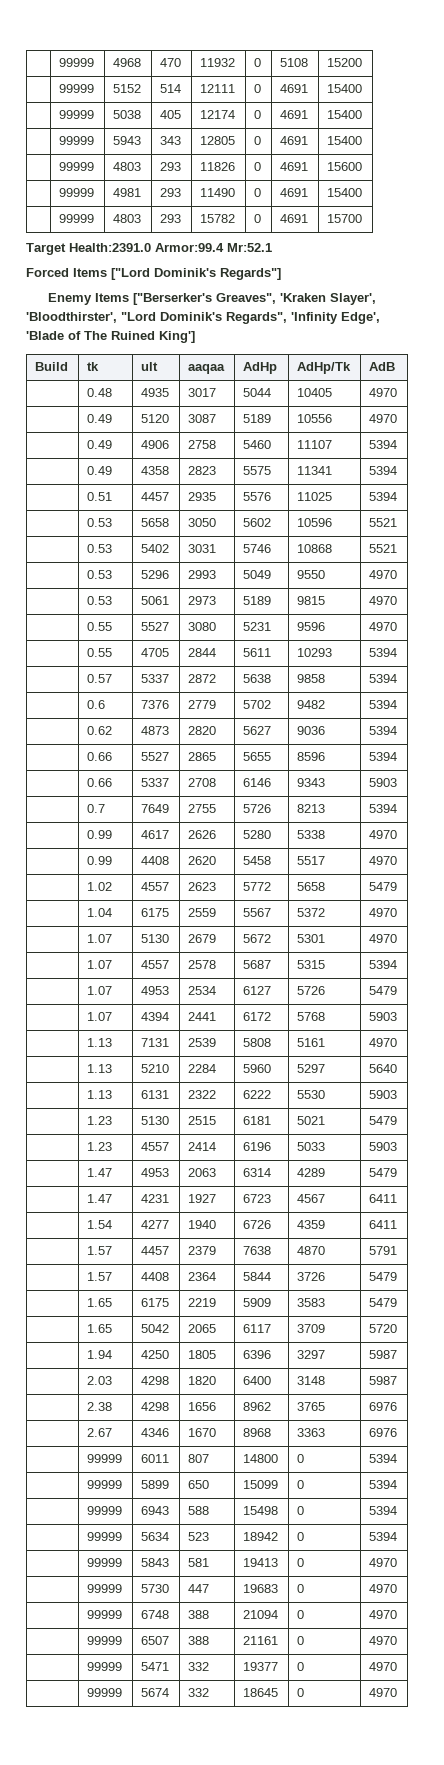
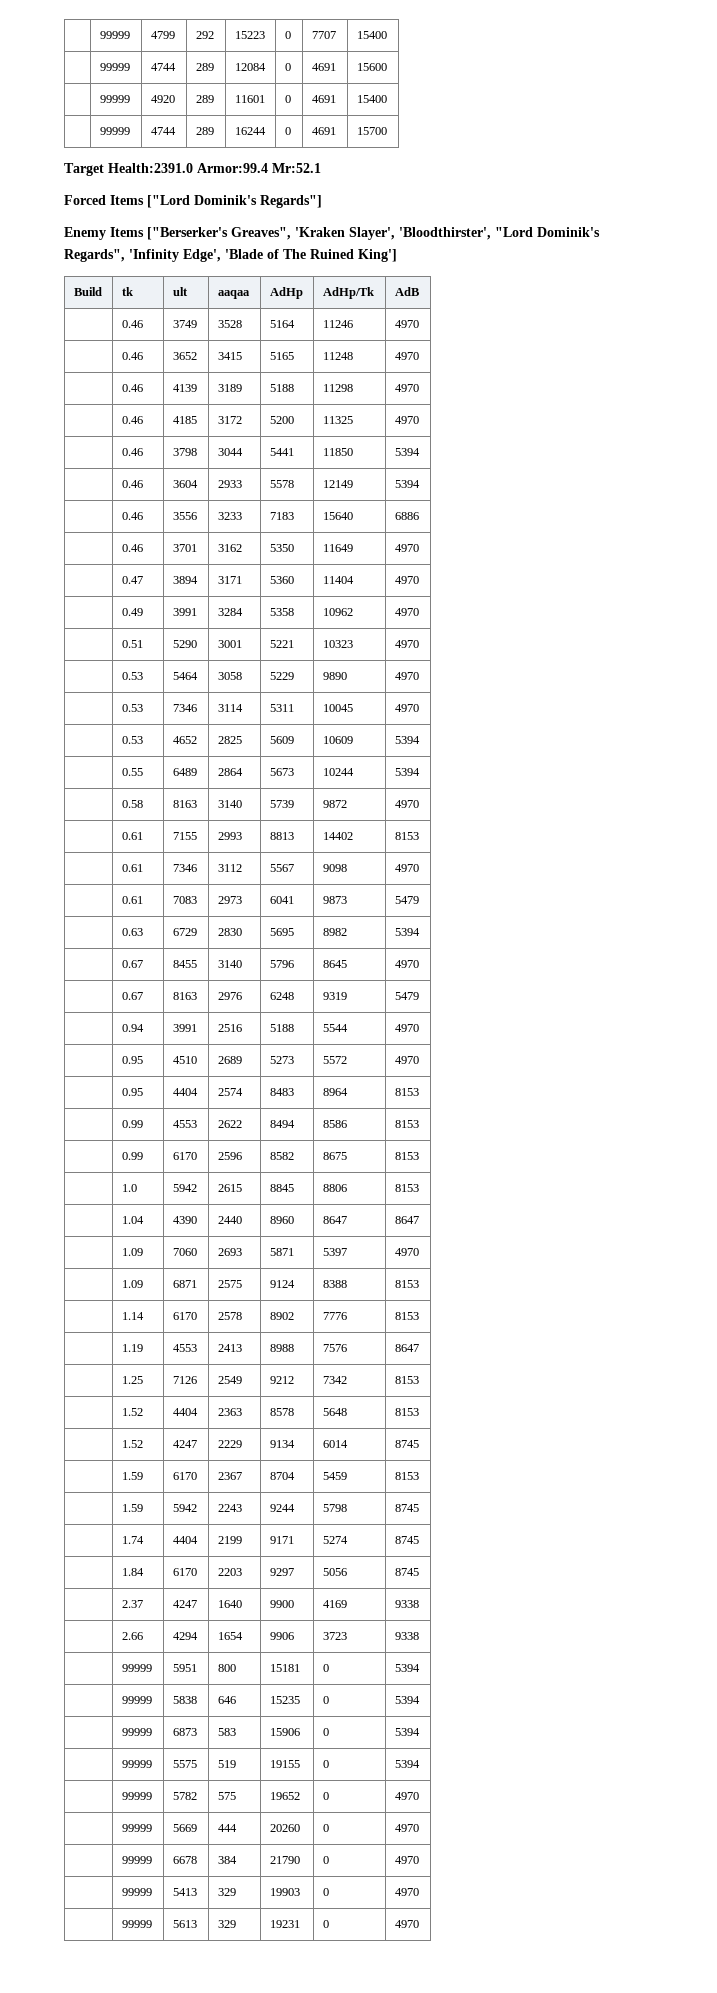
[59,58,95,67] [113,58,142,67] [160,58,182,67] [200,58,236,67] [254,58,262,67] [280,58,309,67] [327,58,363,67] [59,84,95,93] [113,84,142,93] [160,84,182,93] [200,84,236,93] [254,84,262,93] [280,84,309,93] [327,84,363,93] [59,110,95,119] [113,110,142,119] [160,110,182,119] [200,110,236,119] [254,110,262,119] [280,110,309,119] [327,110,363,119] [59,136,95,145] [113,136,142,145] [160,136,182,145] [200,136,236,145] [254,136,262,145] [280,136,309,145] [327,136,363,145] [59,162,95,171] [113,162,142,171] [160,162,182,171] [200,162,236,171] [254,162,262,171] [280,162,309,171] [327,162,363,171] [59,188,95,197] [113,188,142,197] [160,188,182,197] [200,188,236,197] [254,188,262,197] [280,188,309,197] [327,188,363,197] [59,214,95,223] [113,214,142,223] [160,214,182,223] [200,214,236,223] | 99999 | 4968 | 470 | 11932 | 0 | 5108 | 15200 // | 99999 | 5152 | 514 | 12111 | 0 | 4691 | 15400 // | 99999 | 5038 | 405 | 12174 | 0 | 4691 | 15400 // | 99999 | 5943 | 343 | 12805 | 0 | 4691 | 15400 // | 99999 | 4803 | 293 | 11826 | 0 | 4691 | 15600 // | 99999 | 4981 | 293 | 11490 | 0 | 4691 | 15400 // | 99999 | 4803 | 293 | 15782 -> [99,31,130,39] [150,31,175,39] [195,31,214,39] [234,31,265,39] [284,31,291,39] [311,31,336,39] [356,31,387,39] [99,63,130,71] [150,63,176,71] [195,63,214,71] [234,63,266,71] [284,63,291,71] [311,63,336,71] [356,63,387,71] [99,95,130,103] [150,95,175,103] [195,95,214,103] [234,95,265,103] [284,95,291,103] [311,95,336,103] [356,95,387,103] [99,127,130,135] [150,127,176,135] [195,127,214,135] [234,127,266,135] | 99999 | 4799 | 292 | 15223 | 0 | 7707 | 15400 // | 99999 | 4744 | 289 | 12084 | 0 | 4691 | 15600 // | 99999 | 4920 | 289 | 11601 | 0 | 4691 | 15400 // | 99999 | 4744 | 289 | 16244
[87,388,113,397] [141,388,170,397] [188,388,217,397] [243,388,272,397] [297,388,333,397] [369,388,398,397] [87,414,113,423] [141,414,170,423] [188,414,217,423] [243,414,272,423] [297,414,333,423] [369,414,398,423] [87,440,113,449] [141,440,170,449] [188,440,217,449] [243,440,272,449] [297,440,333,449] [369,440,398,449] [87,466,113,475] [141,466,170,475] [188,466,217,475] [243,466,272,475] [297,466,333,475] [369,466,398,475] [87,492,113,501] [141,492,170,501] [188,492,217,501] [243,492,272,501] [297,492,333,501] [369,492,398,501] [87,518,113,527] [141,518,170,527] [188,518,217,527] [243,518,272,527] [297,518,333,527] [369,518,398,527] [87,544,113,553] [141,544,170,553] [188,544,217,553] [243,544,272,553] [297,544,333,553] [369,544,398,553] [87,570,113,579] [141,570,170,579] [188,570,217,579] [243,570,272,579] [297,570,326,579] [369,570,398,579] [87,596,113,605] [141,596,170,605] [188,596,217,605] [243,596,272,605] [297,596,326,605] [369,596,398,605] [87,622,113,631] [141,622,170,631] [188,622,217,631] [243,622,272,631] [297,622,326,631] [369,622,398,631] [87,648,113,657] [141,648,170,657] [188,648,217,657] [243,648,272,657] [297,648,333,657] [369,648,398,657] [87,674,113,683] [141,674,170,683] [188,674,217,683] [243,674,272,683] [297,674,326,683] [369,674,398,683] [87,700,106,709] [141,700,170,709] [188,700,217,709] [243,700,272,709] [297,700,326,709] [369,700,398,709] [87,726,113,735] [141,726,170,735] [188,726,217,735] [243,726,272,735] [297,726,326,735] [369,726,398,735] [87,752,113,761] [141,752,170,761] [188,752,217,761] [243,752,272,761] [297,752,326,761] [369,752,398,761] [87,778,113,787] [141,778,170,787] [188,778,217,787] [243,778,272,787] [297,778,326,787] [369,778,398,787] [87,804,106,813] [141,804,170,813] [188,804,217,813] [243,804,272,813] [297,804,326,813] [369,804,398,813] [87,830,113,839] [141,830,170,839] [188,830,217,839] [243,830,272,839] [297,830,326,839] [369,830,398,839] [87,856,113,865] [141,856,170,865] [188,856,217,865] [243,856,272,865] [297,856,326,865] [369,856,398,865] [87,882,113,891] [141,882,170,891] [188,882,217,891] [243,882,272,891] [297,882,326,891] [369,882,398,891] [87,908,113,917] [141,908,170,917] [188,908,217,917] [243,908,272,917] [297,908,326,917] [369,908,398,917] [87,934,113,943] [141,934,170,943] [188,934,217,943] [243,934,272,943] [297,934,326,943] [369,934,398,943] [87,960,113,969] [141,960,170,969] [188,960,217,969] [243,960,272,969] [297,960,326,969] [369,960,398,969] [87,986,113,995] [141,986,170,995] [188,986,217,995] [243,986,272,995] [297,986,326,995] [369,986,398,995] [87,1012,113,1021] [141,1012,170,1021] [188,1012,217,1021] [243,1012,272,1021] [297,1012,326,1021] [369,1012,398,1021] [87,1038,113,1047] [141,1038,170,1047] [188,1038,217,1047] [243,1038,272,1047] [297,1038,326,1047] [369,1038,398,1047] [87,1064,113,1073] [141,1064,170,1073] [188,1064,217,1073] [243,1064,272,1073] [297,1064,326,1073] [369,1064,398,1073] [87,1090,113,1099] [141,1090,170,1099] [188,1090,217,1099] [243,1090,272,1099] [297,1090,326,1099] [369,1090,398,1099] [87,1116,113,1125] [141,1116,170,1125] [188,1116,217,1125] [243,1116,272,1125] [297,1116,326,1125] [369,1116,398,1125] [87,1142,113,1151] [141,1142,170,1151] [188,1142,217,1151] [243,1142,272,1151] [297,1142,326,1151] [369,1142,398,1151] [87,1168,113,1177] [141,1168,170,1177] [188,1168,217,1177] [243,1168,272,1177] [297,1168,326,1177] [369,1168,398,1177] [87,1194,113,1203] [141,1194,170,1203] [188,1194,217,1203] [243,1194,272,1203] [297,1194,326,1203] [369,1194,398,1203] [87,1220,113,1229] [141,1220,170,1229] [188,1220,217,1229] [243,1220,272,1229] [297,1220,326,1229] [369,1220,398,1229] [87,1246,113,1255] [141,1246,170,1255] [188,1246,217,1255] [243,1246,272,1255] [297,1246,326,1255] [369,1246,398,1255] [87,1272,113,1281] [141,1272,170,1281] [188,1272,217,1281] [243,1272,272,1281] [297,1272,326,1281] [369,1272,398,1281] [87,1298,113,1307] [141,1298,170,1307] [188,1298,217,1307] [243,1298,272,1307] [297,1298,326,1307] [369,1298,398,1307] [87,1324,113,1333] [141,1324,170,1333] [188,1324,217,1333] [243,1324,272,1333] [297,1324,326,1333] [369,1324,398,1333] [87,1350,113,1359] [141,1350,170,1359] [188,1350,217,1359] [243,1350,272,1359] [297,1350,326,1359] [369,1350,398,1359] [87,1376,113,1385] [141,1376,170,1385] [188,1376,217,1385] [243,1376,272,1385] [297,1376,326,1385] [369,1376,398,1385] [87,1402,113,1411] [141,1402,170,1411] [188,1402,217,1411] [243,1402,272,1411] [297,1402,326,1411] [369,1402,398,1411] [87,1428,113,1437] [141,1428,170,1437] [188,1428,217,1437] [243,1428,272,1437] [297,1428,326,1437] [369,1428,398,1437] [87,1454,123,1463] [141,1454,170,1463] [188,1454,210,1463] [243,1454,279,1463] [297,1454,305,1463] [369,1454,398,1463] [87,1480,123,1489] [141,1480,170,1489] [188,1480,210,1489] [243,1480,279,1489] [297,1480,305,1489] [369,1480,398,1489] [87,1506,123,1515] [141,1506,170,1515] [188,1506,210,1515] [243,1506,279,1515] [297,1506,305,1515] [369,1506,398,1515] [87,1532,123,1541] [141,1532,170,1541] [188,1532,210,1541] [243,1532,279,1541] [297,1532,305,1541] [369,1532,398,1541] [87,1558,123,1567] [141,1558,170,1567] [188,1558,210,1567] [243,1558,279,1567] [297,1558,305,1567] [369,1558,398,1567] [87,1584,123,1593] [141,1584,170,1593] [188,1584,210,1593] [243,1584,279,1593] [297,1584,305,1593] [369,1584,398,1593] [87,1610,123,1619] [141,1610,170,1619] [188,1610,210,1619] [243,1610,279,1619] [297,1610,305,1619] [369,1610,398,1619] [87,1636,123,1645] [141,1636,170,1645] [188,1636,210,1645] [243,1636,279,1645] [297,1636,305,1645] [369,1636,398,1645] [87,1662,123,1671] [141,1662,170,1671] [188,1662,210,1671] [243,1662,279,1671] [297,1662,305,1671] [369,1662,398,1671] [87,1688,123,1697] [141,1688,170,1697] [188,1688,210,1697] [243,1688,279,1697] [297,1688,305,1697] [369,1688,398,1697] 0.48 | 4935 | 3017 | 5044 | 10405 | 4970 // | 0.49 | 5120 | 3087 | 5189 | 10556 | 4970 // | 0.49 | 4906 | 2758 | 5460 | 11107 | 5394 // | 0.49 | 4358 | 2823 | 5575 | 11341 | 5394 // | 0.51 | 4457 | 2935 | 5576 | 11025 | 5394 // | 0.53 | 5658 | 3050 | 5602 | 10596 | 5521 // | 0.53 | 5402 | 3031 | 5746 | 10868 | 5521 // | 0.53 | 5296 | 2993 | 5049 | 9550 | 4970 // | 0.53 | 5061 | 2973 | 5189 | 9815 | 4970 // | 0.55 | 5527 | 3080 | 5231 | 9596 | 4970 // | 0.55 | 4705 | 2844 | 5611 | 10293 | 5394 // | 0.57 | 5337 | 2872 | 5638 | 9858 | 5394 // | 0.6 | 7376 | 2779 | 5702 | 9482 | 5394 // | 0.62 | 4873 | 2820 | 5627 | 9036 | 5394 // | 0.66 | 5527 | 2865 | 5655 | 8596 | 5394 // | 0.66 | 5337 | 2708 | 6146 | 9343 | 5903 // | 0.7 | 7649 | 2755 | 5726 | 8213 | 5394 // | 0.99 | 4617 | 2626 | 5280 | 5338 | 4970 // | 0.99 | 4408 | 2620 | 5458 | 5517 | 4970 // | 1.02 | 4557 | 2623 | 5772 | 5658 | 5479 // | 1.04 | 6175 | 2559 | 5567 | 5372 | 4970 // | 1.07 | 5130 | 2679 | 5672 | 5301 | 4970 // | 1.07 | 4557 | 2578 | 5687 | 5315 | 5394 // | 1.07 | 4953 | 2534 | 6127 | 5726 | 5479 // | 1.07 | 4394 | 2441 | 6172 | 5768 | 5903 // | 1.13 | 7131 | 2539 | 5808 | 5161 | 4970 // | 1.13 | 5210 | 2284 | 5960 | 5297 | 5640 // | 1.13 | 6131 | 2322 | 6222 | 5530 | 5903 // | 1.23 | 5130 | 2515 | 6181 | 5021 | 5479 // | 1.23 | 4557 | 2414 | 6196 | 5033 | 5903 // | 1.47 | 4953 | 2063 | 6314 | 4289 | 5479 // | 1.47 | 4231 | 1927 | 6723 | 4567 | 6411 // | 1.54 | 4277 | 1940 | 6726 | 4359 | 6411 // | 1.57 | 4457 | 2379 | 7638 | 4870 | 5791 // | 1.57 | 4408 | 2364 | 5844 | 3726 | 5479 // | 1.65 | 6175 | 2219 | 5909 | 3583 | 5479 // | 1.65 | 5042 | 2065 | 6117 | 3709 | 5720 // | 1.94 | 4250 | 1805 | 6396 | 3297 | 5987 // | 2.03 | 4298 | 1820 | 6400 | 3148 | 5987 // | 2.38 | 4298 | 1656 | 8962 | 3765 | 6976 // | 2.67 | 4346 | 1670 | 8968 | 3363 | 6976 // | 99999 | 6011 | 807 | 14800 | 0 | 5394 // | 99999 | 5899 | 650 | 15099 | 0 | 5394 // | 99999 | 6943 | 588 | 15498 | 0 | 5394 // | 99999 | 5634 | 523 | 18942 | 0 | 5394 // | 99999 | 5843 | 581 | 19413 | 0 | 4970 // | 99999 | 5730 | 447 | 19683 | 0 | 4970 // | 99999 | 6748 | 388 | 21094 | 0 | 4970 // | 99999 | 6507 | 388 | 21161 | 0 | 4970 // | 99999 | 5471 | 332 | 19377 | 0 | 4970 // | 99999 | 5674 | 332 | 18645 | 0 | 4970 -> [121,320,143,328] [172,320,197,328] [217,320,242,328] [269,320,295,328] [322,320,353,328] [394,320,419,328] [121,352,143,360] [172,352,197,360] [217,352,242,360] [269,352,294,360] [322,352,353,360] [394,352,419,360] [121,384,143,392] [172,384,197,392] [217,384,242,392] [269,384,294,392] [322,384,353,392] [394,384,419,392] [121,416,143,424] [172,416,197,424] [217,416,242,424] [269,416,294,424] [322,416,353,424] [394,416,419,424] [121,448,143,456] [172,448,197,456] [217,448,243,456] [269,448,294,456] [322,448,353,456] [394,448,420,456] [121,480,143,488] [172,480,198,488] [217,480,242,488] [269,480,294,488] [322,480,353,488] [394,480,420,488] [121,512,143,520] [172,512,197,520] [217,512,242,520] [269,512,294,520] [322,512,353,520] [394,512,419,520] [121,544,143,552] [172,544,197,552] [217,544,242,552] [269,544,294,552] [322,544,353,552] [394,544,419,552] [121,576,143,584] [172,576,198,584] [217,576,242,584] [269,576,294,584] [322,576,354,584] [394,576,419,584] [121,608,143,616] [172,608,197,616] [217,608,243,616] [269,608,294,616] [322,608,353,616] [394,608,419,616] [121,640,143,648] [172,640,197,648] [217,640,242,648] [269,640,294,648] [322,640,353,648] [394,640,419,648] [121,672,143,680] [172,672,198,680] [217,672,242,680] [269,672,294,680] [322,672,347,680] [394,672,419,680] [121,704,143,712] [172,704,197,712] [217,704,243,712] [269,704,294,712] [322,704,353,712] [394,704,419,712] [121,736,143,744] [172,736,197,744] [217,736,242,744] [269,736,294,744] [322,736,353,744] [394,736,420,744] [121,768,143,776] [172,768,197,776] [217,768,243,776] [269,768,294,776] [322,768,354,776] [394,768,420,776] [121,800,143,808] [172,800,197,808] [217,800,242,808] [269,800,294,808] [322,800,347,808] [394,800,419,808] [121,832,143,840] [172,832,197,840] [217,832,242,840] [269,832,294,840] [322,832,353,840] [394,832,419,840] [121,864,143,872] [172,864,197,872] [217,864,242,872] [269,864,294,872] [322,864,347,872] [394,864,419,872] [121,896,143,904] [172,896,197,904] [217,896,242,904] [269,896,294,904] [322,896,347,904] [394,896,419,904] [121,928,143,936] [172,928,197,936] [217,928,242,936] [269,928,294,936] [322,928,347,936] [394,928,420,936] [121,960,143,968] [172,960,197,968] [217,960,242,968] [269,960,294,968] [322,960,347,968] [394,960,419,968] [121,992,143,1000] [172,992,197,1000] [217,992,242,1000] [269,992,294,1000] [322,992,347,1000] [394,992,419,1000] [121,1024,144,1032] [172,1024,197,1032] [217,1024,242,1032] [269,1024,294,1032] [322,1024,348,1032] [394,1024,419,1032] [121,1056,143,1064] [172,1056,197,1064] [217,1056,242,1064] [269,1056,294,1064] [322,1056,347,1064] [394,1056,419,1064] [121,1088,143,1096] [172,1088,198,1096] [217,1088,243,1096] [269,1088,294,1096] [322,1088,348,1096] [394,1088,419,1096] [121,1120,143,1128] [172,1120,197,1128] [217,1120,242,1128] [269,1120,295,1128] [322,1120,347,1128] [394,1120,419,1128] [121,1152,143,1160] [172,1152,197,1160] [217,1152,242,1160] [269,1152,294,1160] [322,1152,347,1160] [394,1152,419,1160] [121,1184,137,1192] [172,1184,197,1192] [217,1184,242,1192] [269,1184,294,1192] [322,1184,347,1192] [394,1184,419,1192] [121,1216,144,1224] [172,1216,197,1224] [217,1216,242,1224] [269,1216,294,1224] [322,1216,347,1224] [394,1216,419,1224] [121,1248,143,1256] [172,1248,197,1256] [217,1248,242,1256] [269,1248,294,1256] [322,1248,347,1256] [394,1248,419,1256] [121,1280,143,1288] [172,1280,197,1288] [217,1280,242,1288] [269,1280,295,1288] [322,1280,347,1288] [394,1280,419,1288] [121,1312,144,1320] [172,1312,197,1320] [217,1312,242,1320] [269,1312,294,1320] [322,1312,347,1320] [394,1312,419,1320] [121,1344,143,1352] [172,1344,197,1352] [217,1344,242,1352] [269,1344,294,1352] [322,1344,347,1352] [394,1344,419,1352] [121,1376,143,1384] [172,1376,197,1384] [217,1376,242,1384] [269,1376,294,1384] [322,1376,347,1384] [394,1376,419,1384] [121,1408,143,1416] [172,1408,198,1416] [217,1408,242,1416] [269,1408,294,1416] [322,1408,347,1416] [394,1408,419,1416] [121,1440,143,1448] [172,1440,197,1448] [217,1440,242,1448] [269,1440,295,1448] [322,1440,348,1448] [394,1440,419,1448] [121,1472,143,1480] [172,1472,197,1480] [217,1472,242,1480] [269,1472,295,1480] [322,1472,347,1480] [394,1472,419,1480] [121,1504,143,1512] [172,1504,197,1512] [217,1504,242,1512] [269,1504,295,1512] [322,1504,347,1512] [394,1504,419,1512] [121,1536,144,1544] [172,1536,198,1544] [217,1536,242,1544] [269,1536,294,1544] [322,1536,348,1544] [394,1536,419,1544] [121,1568,144,1576] [172,1568,197,1576] [217,1568,242,1576] [269,1568,294,1576] [322,1568,347,1576] [394,1568,419,1576] [121,1600,143,1608] [172,1600,197,1608] [217,1600,242,1608] [269,1600,294,1608] [322,1600,347,1608] [394,1600,419,1608] [121,1632,143,1640] [172,1632,198,1640] [217,1632,243,1640] [269,1632,294,1640] [322,1632,347,1640] [394,1632,419,1640] [121,1664,152,1672] [172,1664,197,1672] [217,1664,236,1672] [269,1664,300,1672] [322,1664,329,1672] [394,1664,420,1672] [121,1696,152,1704] [172,1696,197,1704] [217,1696,236,1704] [269,1696,300,1704] [322,1696,329,1704] [394,1696,420,1704] [121,1728,152,1736] [172,1728,197,1736] [217,1728,236,1736] [269,1728,300,1736] [322,1728,329,1736] [394,1728,420,1736] [121,1760,152,1768] [172,1760,197,1768] [217,1760,236,1768] [269,1760,300,1768] [322,1760,329,1768] [394,1760,420,1768] [121,1792,152,1800] [172,1792,197,1800] [217,1792,236,1800] [269,1792,300,1800] [322,1792,329,1800] [394,1792,419,1800] [121,1824,152,1832] [172,1824,197,1832] [217,1824,237,1832] [269,1824,300,1832] [322,1824,329,1832] [394,1824,419,1832] [121,1856,152,1864] [172,1856,197,1864] [217,1856,237,1864] [269,1856,300,1864] [322,1856,329,1864] [394,1856,419,1864] [121,1888,152,1896] [172,1888,197,1896] [217,1888,236,1896] [269,1888,300,1896] [322,1888,329,1896] [394,1888,419,1896] [121,1920,152,1928] [172,1920,197,1928] [217,1920,236,1928] [269,1920,300,1928] [322,1920,329,1928] [394,1920,419,1928] 0.46 | 3749 | 3528 | 5164 | 11246 | 4970 // | 0.46 | 3652 | 3415 | 5165 | 11248 | 4970 // | 0.46 | 4139 | 3189 | 5188 | 11298 | 4970 // | 0.46 | 4185 | 3172 | 5200 | 11325 | 4970 // | 0.46 | 3798 | 3044 | 5441 | 11850 | 5394 // | 0.46 | 3604 | 2933 | 5578 | 12149 | 5394 // | 0.46 | 3556 | 3233 | 7183 | 15640 | 6886 // | 0.46 | 3701 | 3162 | 5350 | 11649 | 4970 // | 0.47 | 3894 | 3171 | 5360 | 11404 | 4970 // | 0.49 | 3991 | 3284 | 5358 | 10962 | 4970 // | 0.51 | 5290 | 3001 | 5221 | 10323 | 4970 // | 0.53 | 5464 | 3058 | 5229 | 9890 | 4970 // | 0.53 | 7346 | 3114 | 5311 | 10045 | 4970 // | 0.53 | 4652 | 2825 | 5609 | 10609 | 5394 // | 0.55 | 6489 | 2864 | 5673 | 10244 | 5394 // | 0.58 | 8163 | 3140 | 5739 | 9872 | 4970 // | 0.61 | 7155 | 2993 | 8813 | 14402 | 8153 // | 0.61 | 7346 | 3112 | 5567 | 9098 | 4970 // | 0.61 | 7083 | 2973 | 6041 | 9873 | 5479 // | 0.63 | 6729 | 2830 | 5695 | 8982 | 5394 // | 0.67 | 8455 | 3140 | 5796 | 8645 | 4970 // | 0.67 | 8163 | 2976 | 6248 | 9319 | 5479 // | 0.94 | 3991 | 2516 | 5188 | 5544 | 4970 // | 0.95 | 4510 | 2689 | 5273 | 5572 | 4970 // | 0.95 | 4404 | 2574 | 8483 | 8964 | 8153 // | 0.99 | 4553 | 2622 | 8494 | 8586 | 8153 // | 0.99 | 6170 | 2596 | 8582 | 8675 | 8153 // | 1.0 | 5942 | 2615 | 8845 | 8806 | 8153 // | 1.04 | 4390 | 2440 | 8960 | 8647 | 8647 // | 1.09 | 7060 | 2693 | 5871 | 5397 | 4970 // | 1.09 | 6871 | 2575 | 9124 | 8388 | 8153 // | 1.14 | 6170 | 2578 | 8902 | 7776 | 8153 // | 1.19 | 4553 | 2413 | 8988 | 7576 | 8647 // | 1.25 | 7126 | 2549 | 9212 | 7342 | 8153 // | 1.52 | 4404 | 2363 | 8578 | 5648 | 8153 // | 1.52 | 4247 | 2229 | 9134 | 6014 | 8745 // | 1.59 | 6170 | 2367 | 8704 | 5459 | 8153 // | 1.59 | 5942 | 2243 | 9244 | 5798 | 8745 // | 1.74 | 4404 | 2199 | 9171 | 5274 | 8745 // | 1.84 | 6170 | 2203 | 9297 | 5056 | 8745 // | 2.37 | 4247 | 1640 | 9900 | 4169 | 9338 // | 2.66 | 4294 | 1654 | 9906 | 3723 | 9338 // | 99999 | 5951 | 800 | 15181 | 0 | 5394 // | 99999 | 5838 | 646 | 15235 | 0 | 5394 // | 99999 | 6873 | 583 | 15906 | 0 | 5394 // | 99999 | 5575 | 519 | 19155 | 0 | 5394 // | 99999 | 5782 | 575 | 19652 | 0 | 4970 // | 99999 | 5669 | 444 | 20260 | 0 | 4970 // | 99999 | 6678 | 384 | 21790 | 0 | 4970 // | 99999 | 5413 | 329 | 19903 | 0 | 4970 // | 99999 | 5613 | 329 | 19231 | 0 | 4970

